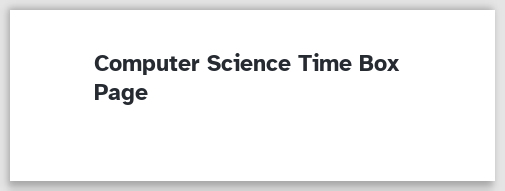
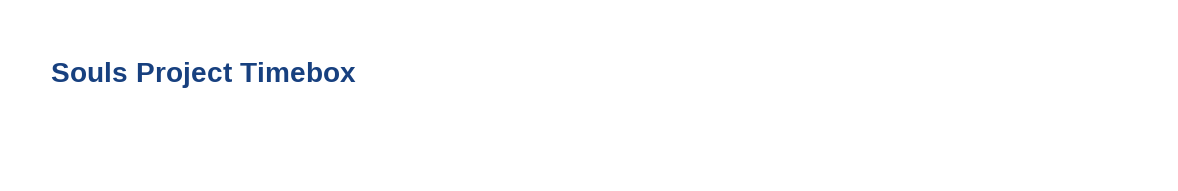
[94,53,400,75] [94,84,148,105] Computer Science Time Box Page -> [51,62,356,88] Souls Project Timebox

